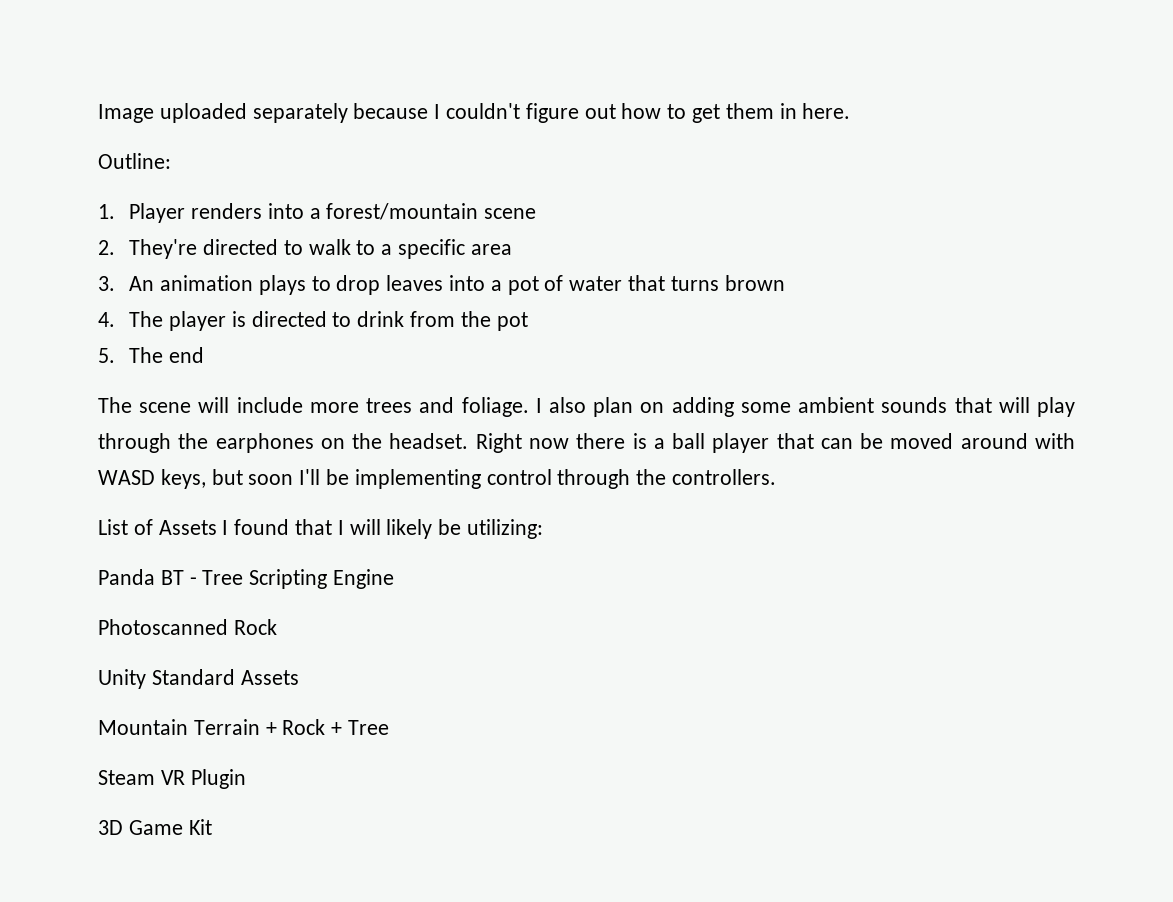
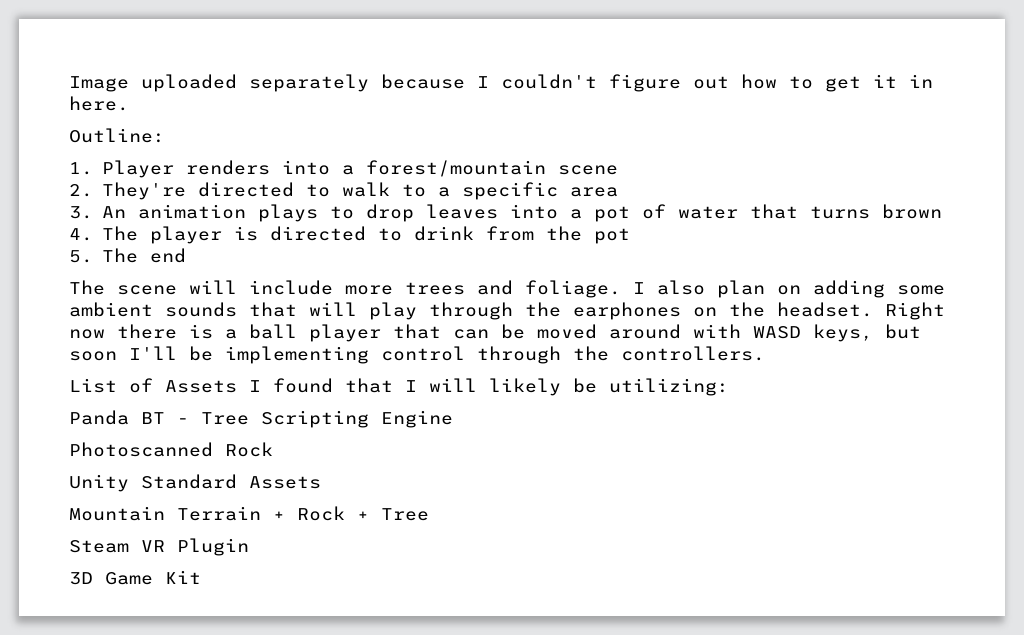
[725,103,774,119] them -> [873,74,897,88] it

